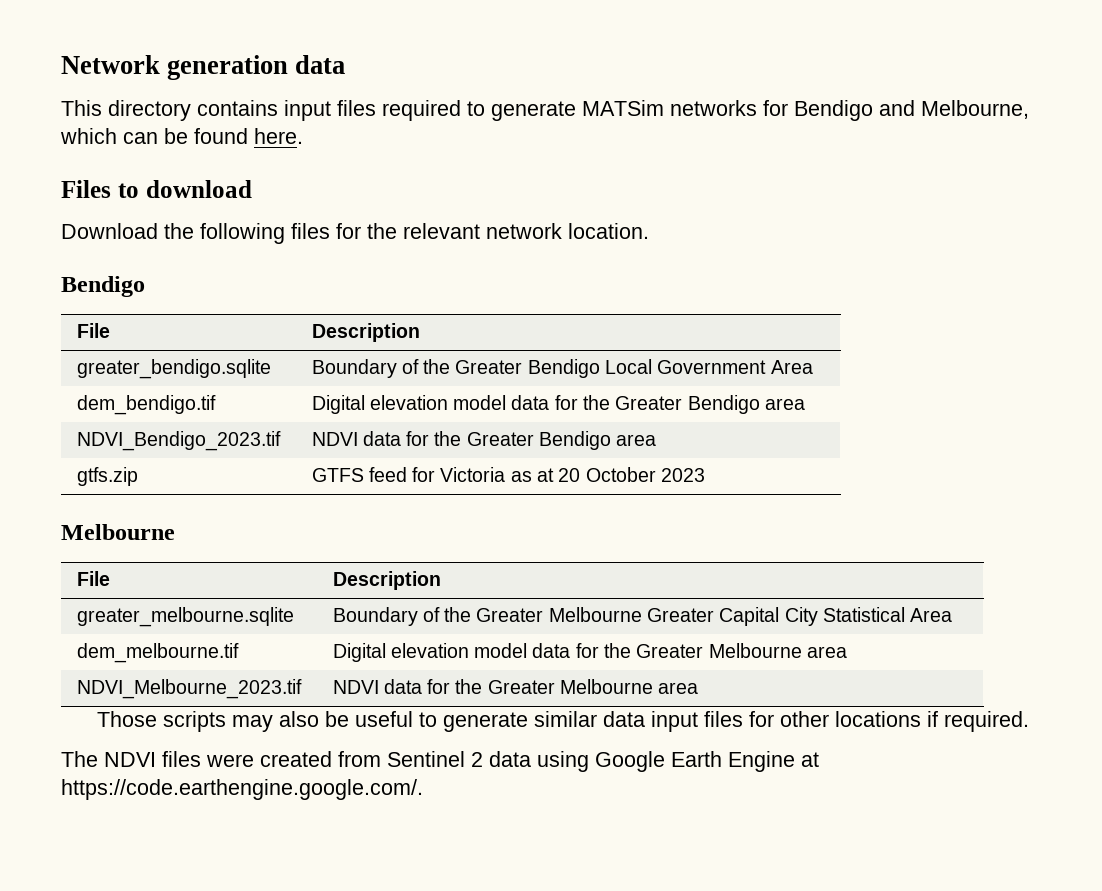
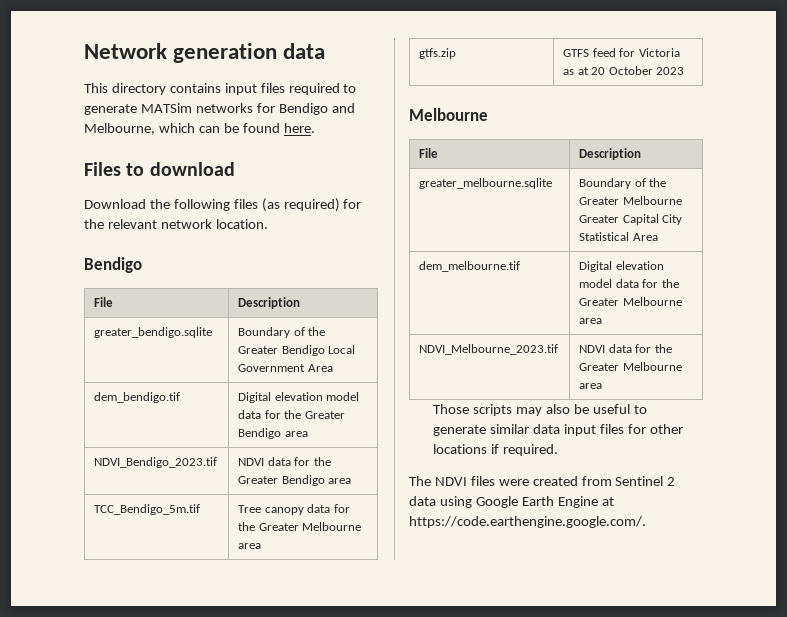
(330, 231) none -> [261,198,340,212] (as required)
(657, 440) none -> [94,504,201,515] [238,504,350,515] [238,522,362,531] [238,543,262,549] // TCC_Bendigo_5m.tif | Tree canopy data for the Greater Melbourne area

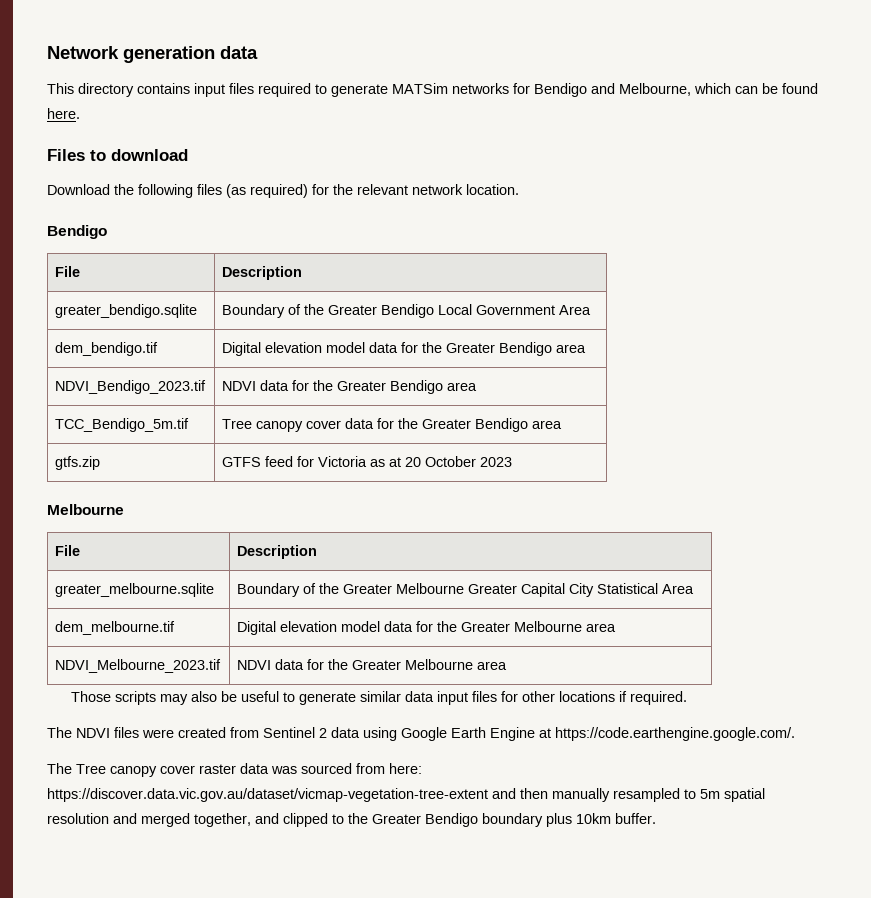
[307,504,350,513] [238,522,362,531] data for the Greater Melbourne -> [306,418,529,432] cover data for the Greater Bendigo
(646, 522) none -> [47,763,422,777] [47,788,765,802] [47,813,656,827] // The Tree canopy cover raster data was sourced from here: https://discover.data.vic.gov.au/dataset/vicmap-vegetation-tree-extent and then manually resampled to 5m spatial resolution and merged together, and clipped to the Greater Bendigo boundary plus 10km buffer.

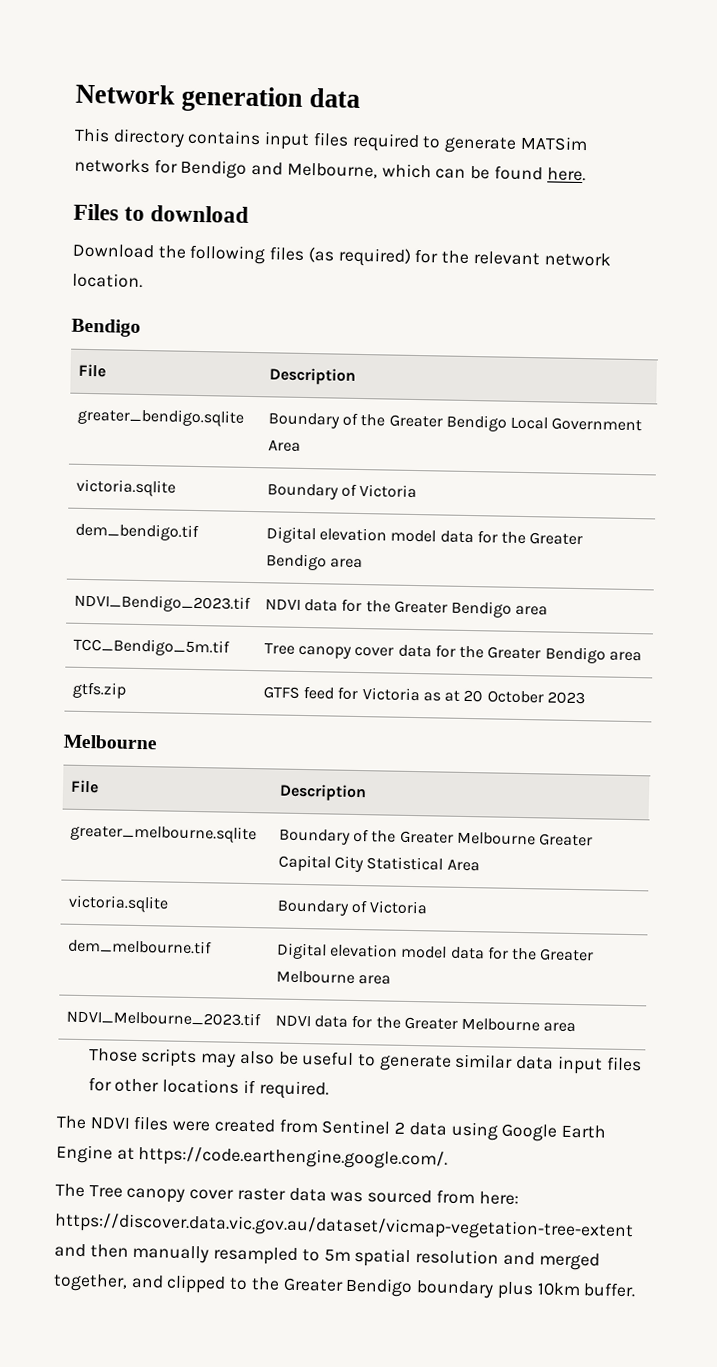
(592, 310) none -> [75,478,176,497] [266,483,418,500] // victoria.sqlite | Boundary of Victoria
(695, 589) none -> [67,894,169,913] [276,899,429,916] // victoria.sqlite | Boundary of Victoria

